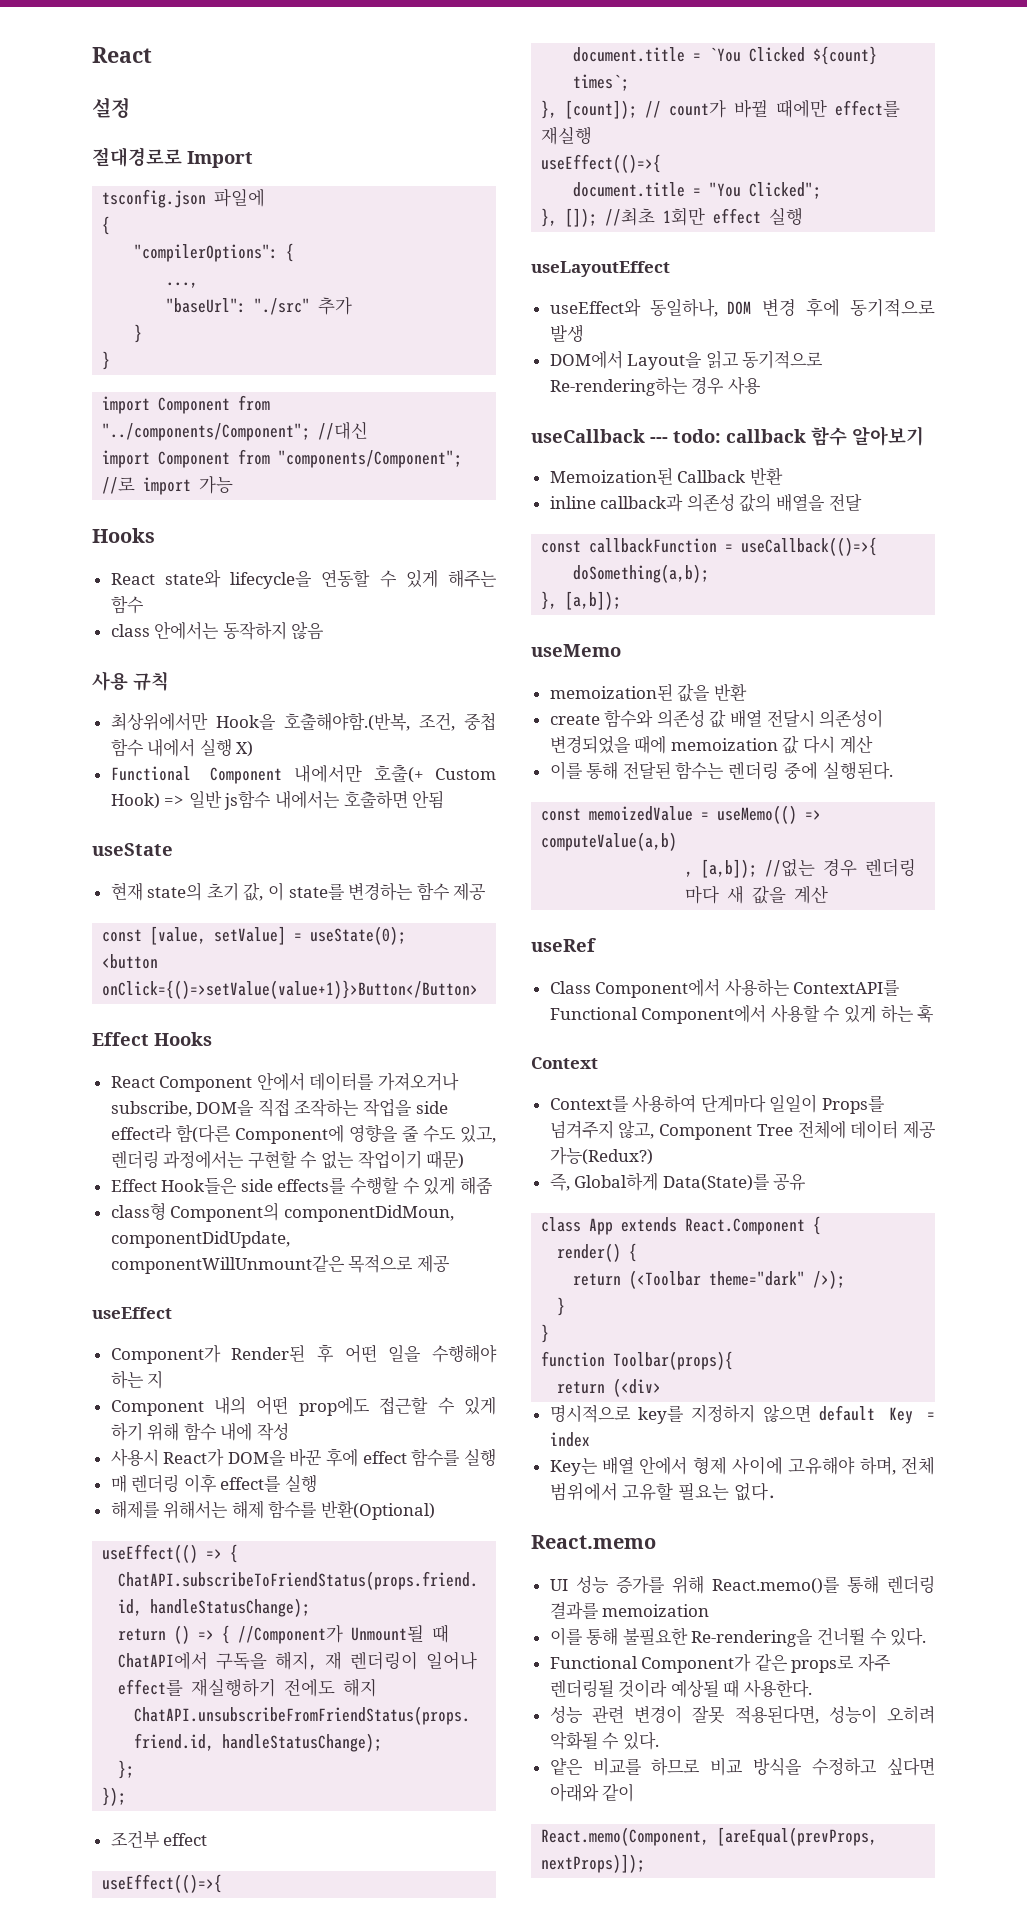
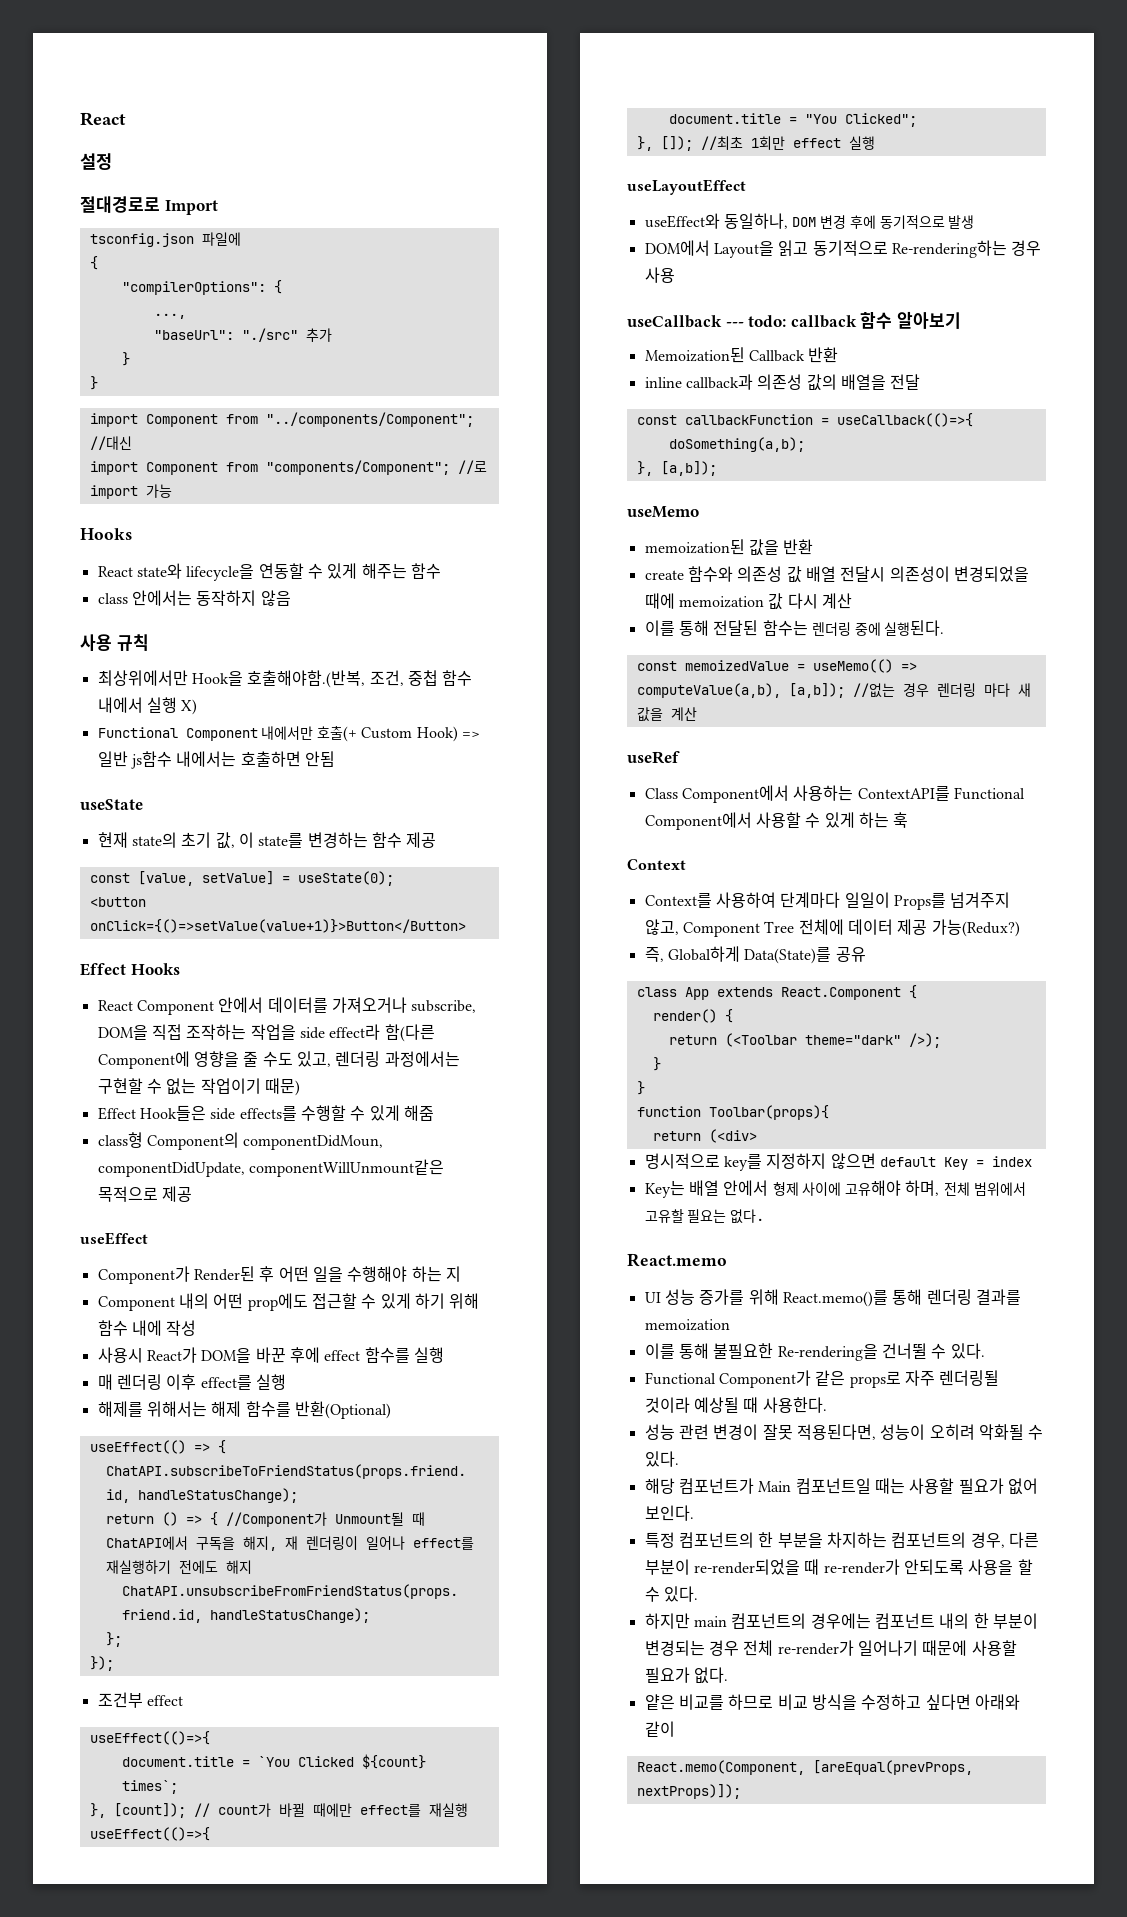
[541,832,678,851] [685,871,694,877] computeValue(a,b) // , -> [636,683,781,698] computeValue(a,b),
(659, 1741) none -> [644,1478,1038,1495] [644,1505,694,1521] [644,1532,1039,1548] [644,1559,1033,1575] [644,1586,698,1602] [644,1613,1038,1629] [644,1640,1017,1656] [644,1667,728,1684] // 해당 컴포넌트가 Main 컴포넌트일 때는 사용할 필요가 없어 보인다. // 특정 컴포넌트의 한 부분을 차지하는 컴포넌트의 경우, 다른 부분이 re-render되었을 때 re-render가 안되도록 사용을 할 수 있다. // 하지만 main 컴포넌트의 경우에는 컴포넌트 내의 한 부분이 변경되는 경우 전체 re-render가 일어나기 때문에 사용할 필요가 없다.

